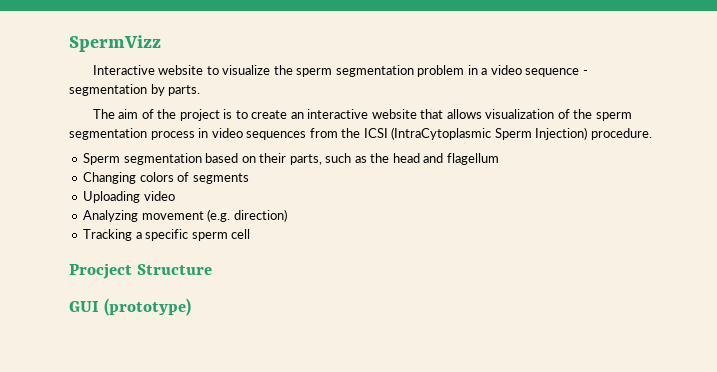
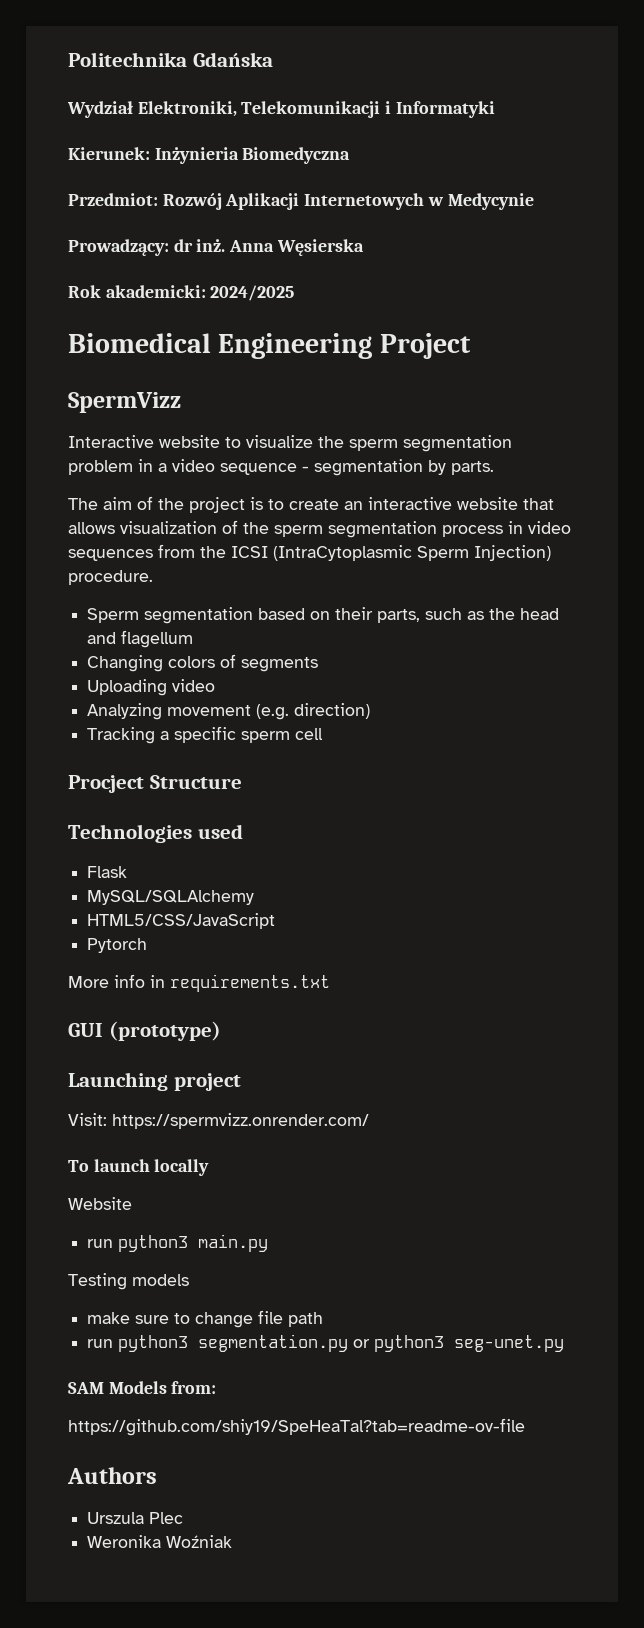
(69, 43) none -> [68,52,273,67] [67,101,495,118] [68,147,351,164] [68,193,534,210] [68,239,364,256] [68,285,295,301] [68,333,471,359] Politechnika Gdańska // Wydział Elektroniki, Telekomunikacji i Informatyki // Kierunek: Inżynieria Biomedyczna // Przedmiot: Rozwój Aplikacji Internetowych w Medycynie // Prowadzący: dr inż. Anna Węsierska // Rok akademicki: 2024/2025 // Biomedical Engineering Project //
[69,298,191,316] GUI (prototype) -> [68,824,243,843] [87,866,128,878] [87,890,255,905] [87,913,276,929] [87,938,148,953] [68,974,330,992] [68,1021,221,1041] [68,1072,241,1091] [68,1113,369,1129] [68,1159,210,1176] [68,1197,132,1210] [87,1234,269,1252] [68,1273,189,1290] [87,1310,324,1328] [87,1334,565,1352] [68,1381,217,1394] [68,1418,525,1436] [67,1467,157,1484] [87,1512,184,1524] [87,1535,233,1548] Technologies used // Flask // MySQL/SQLAlchemy // HTML5/CSS/JavaScript // Pytorch // More info in requirements.txt // GUI (prototype) // Launching project // Visit: https://spermvizz.onrender.com/ // To launch locally // Website // run python3 main.py // Testing models // make sure to change file path // run python3 segmentation.py or python3 seg-unet.py // SAM Models from: // https://github.com/shiy19/SpeHeaTal?tab=readme-ov-file // Authors // Urszula Plec // Weronika Woźniak

